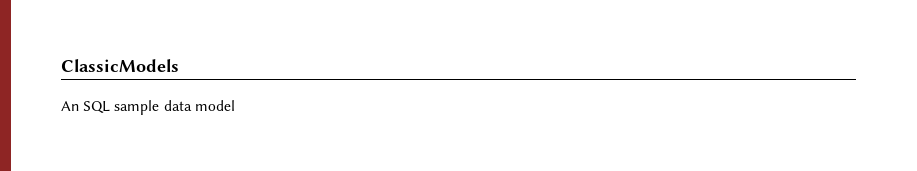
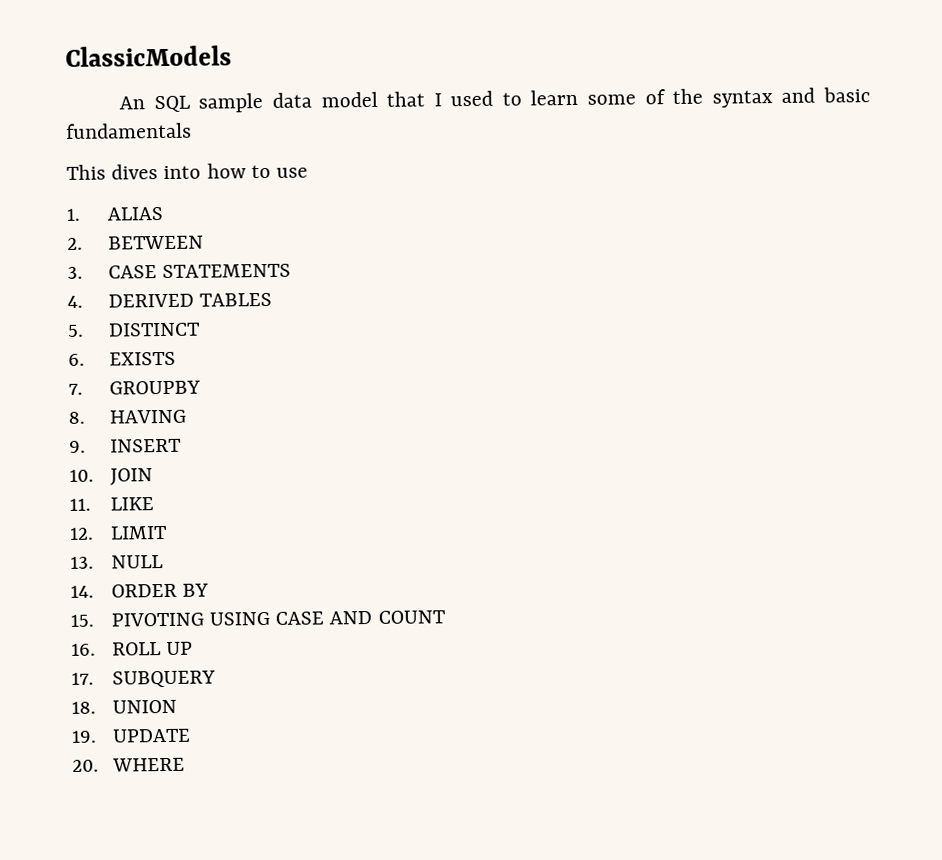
(235, 105) none -> [386,87,870,108] [65,122,192,139] [66,163,309,180] [66,207,163,221] [67,235,204,250] [67,263,291,279] [67,292,272,308] [67,322,200,337] [68,351,176,366] [68,380,201,395] [68,409,186,424] [69,438,181,453] [69,468,153,486] [69,497,154,511] [69,525,167,540] [70,555,163,569] [70,583,209,598] [70,610,445,627] [71,641,193,656] [71,670,216,688] [71,699,177,714] [71,728,191,743] [72,757,185,772] that I used to learn some of the syntax and basic fundamentals // This dives into how to use // 1. ALIAS // 2. BETWEEN // 3. CASE STATEMENTS // 4. DERIVED TABLES // 5. DISTINCT // 6. EXISTS // 7. GROUPBY // 8. HAVING // 9. INSERT // 10. JOIN // 11. LIKE // 12. LIMIT // 13. NULL // 14. ORDER BY // 15. PIVOTING USING CASE AND COUNT // 16. ROLL UP // 17. SUBQUERY // 18. UNION // 19. UPDATE // 20. WHERE

